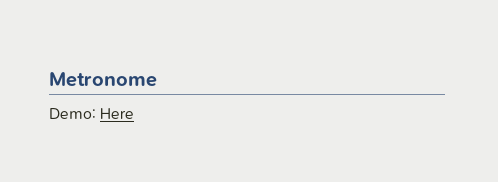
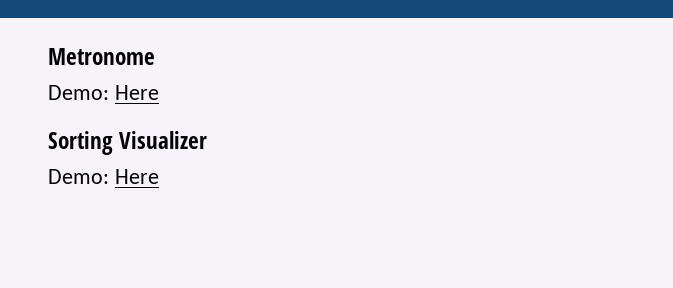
(135, 113) none -> [48,131,208,155] [48,169,159,184] // Sorting Visualizer // Demo: Here

